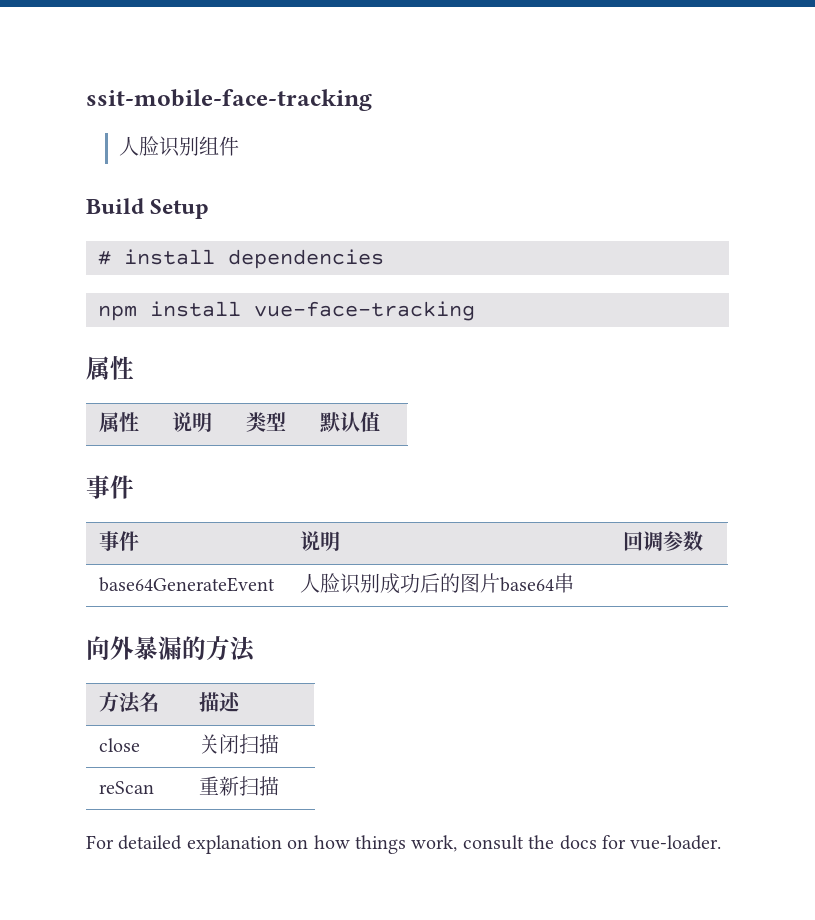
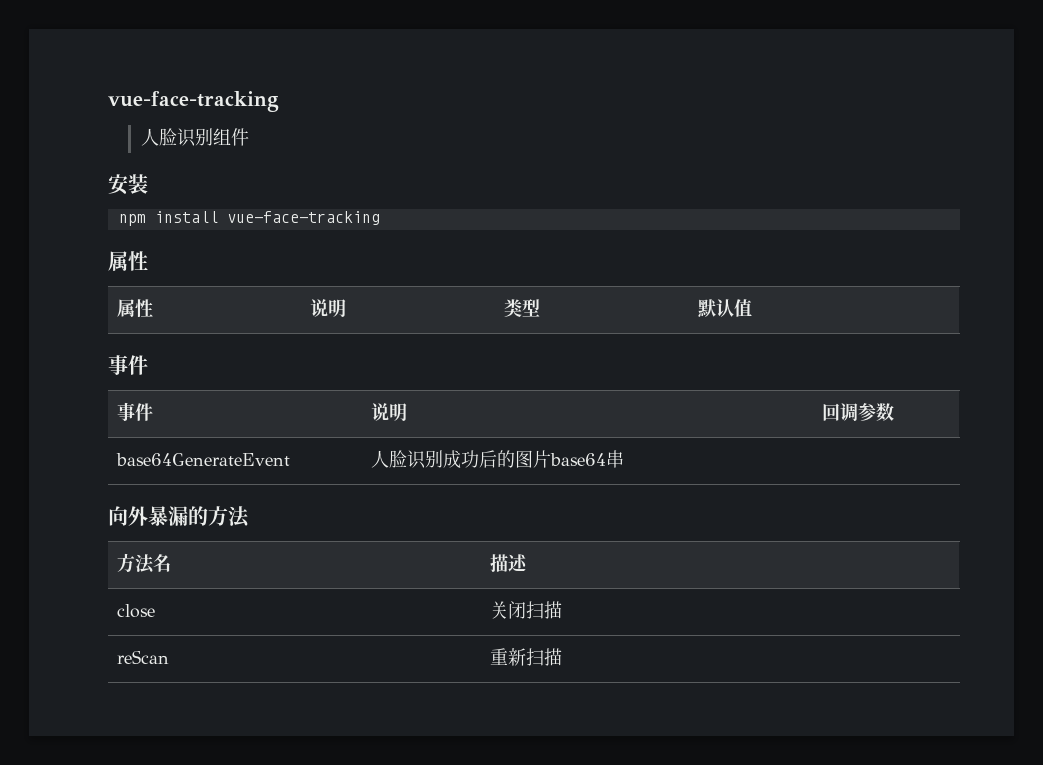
[86,89,372,111] ssit-mobile-face-tracking -> [108,91,279,112] vue-face-tracking
[86,198,210,219] [98,249,384,269] Build Setup // # install dependencies -> [108,174,148,195] 安装
[86,835,722,854] // For detailed explanation on how things work, consult the docs for vue-loader. -> (563, 657) none

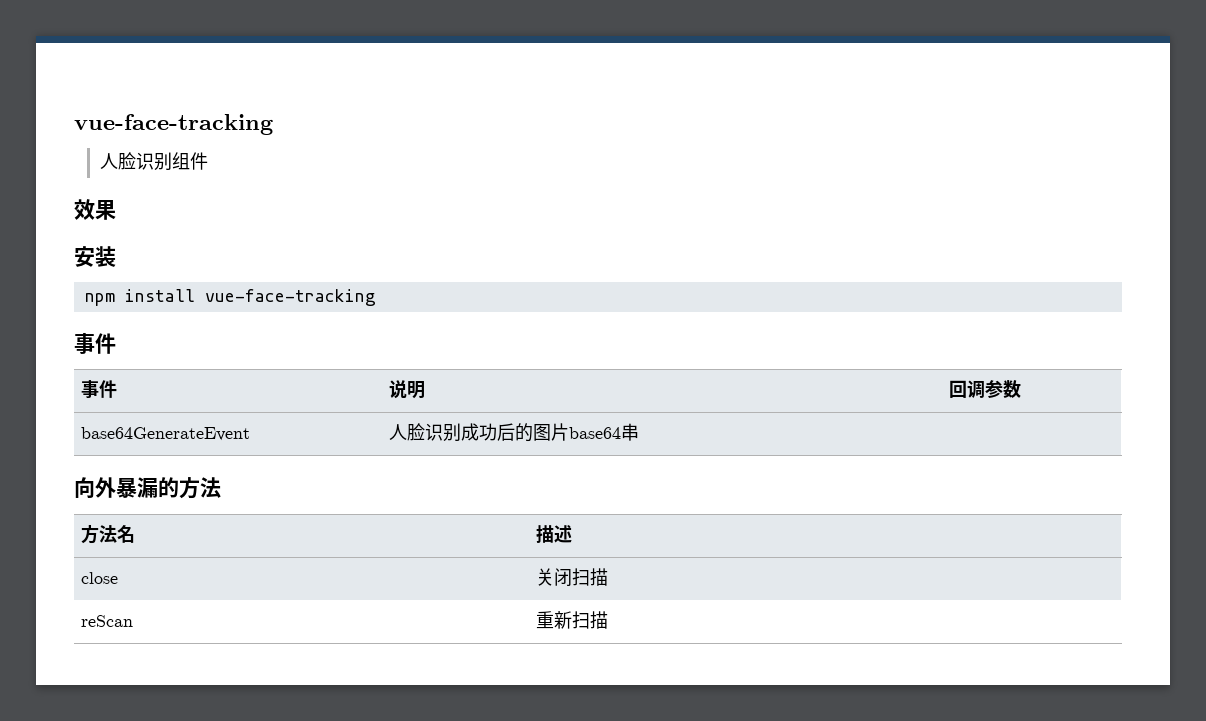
(249, 137) none -> [74,199,116,220] // 效果
[108,251,148,271] [117,299,154,318] [310,299,347,317] [504,299,541,317] [698,299,753,318] // 属性 // 属性 | 说明 | 类型 | 默认值 -> (376, 297) none

